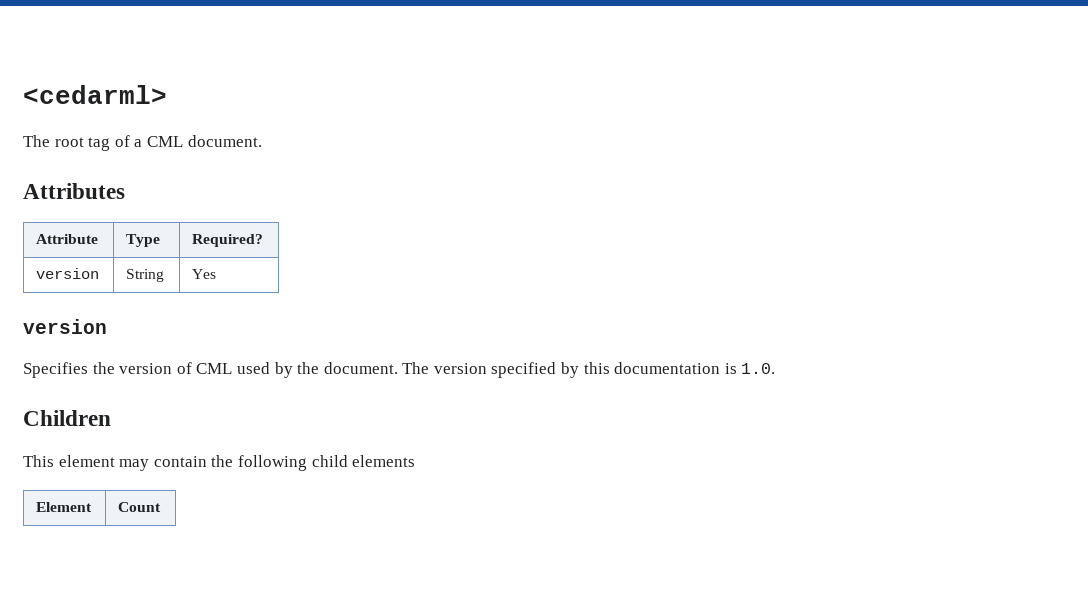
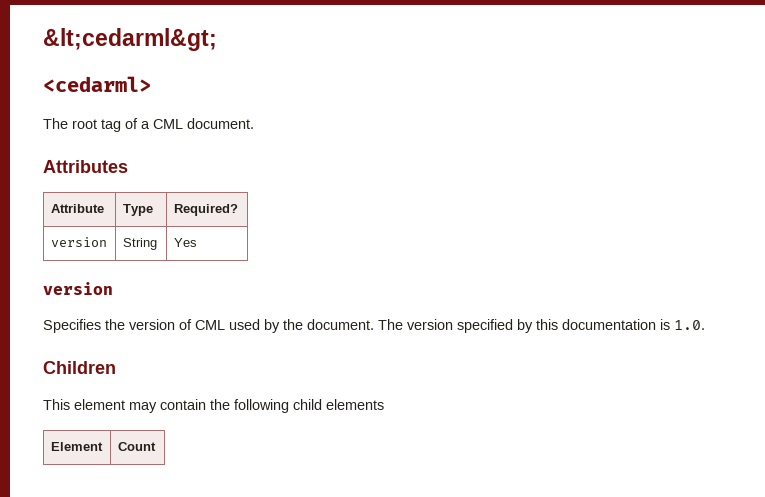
(23, 94) none -> [43,28,217,51] &lt;cedarml&gt; //

